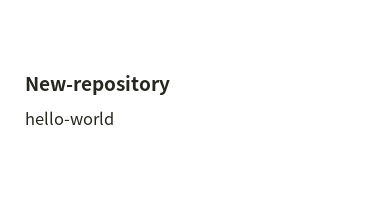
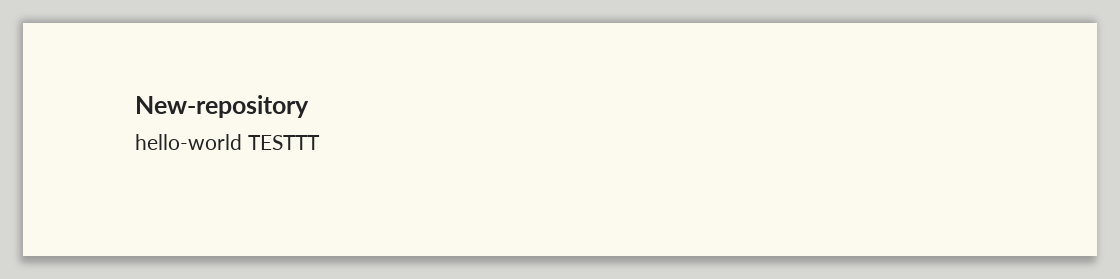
(114, 118) none -> [247,135,320,150] TESTTT

